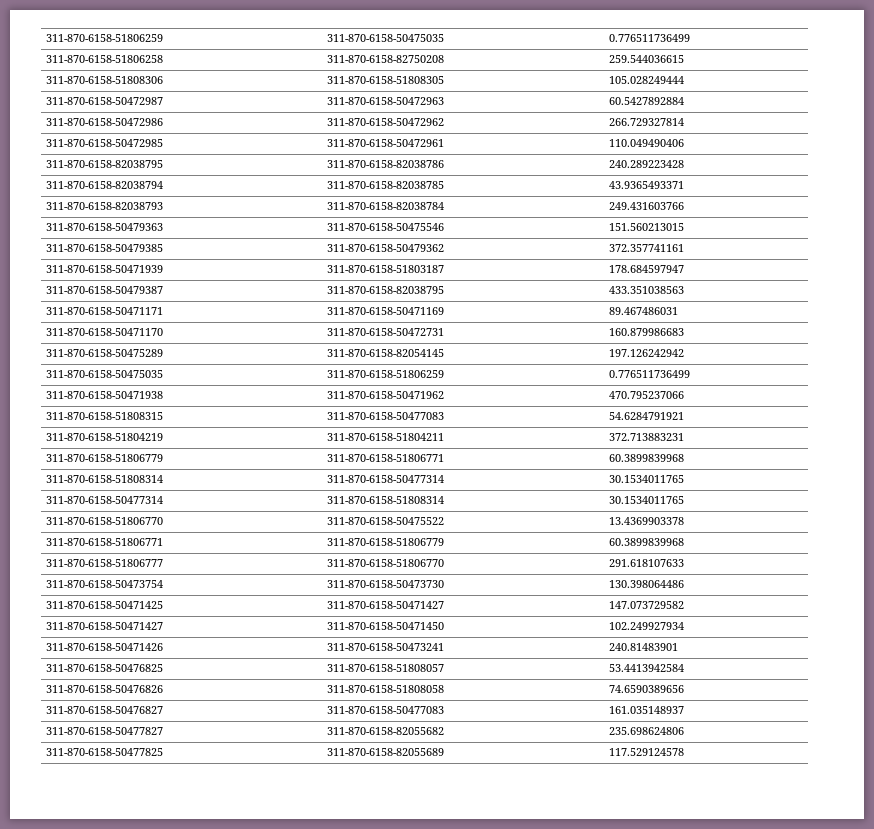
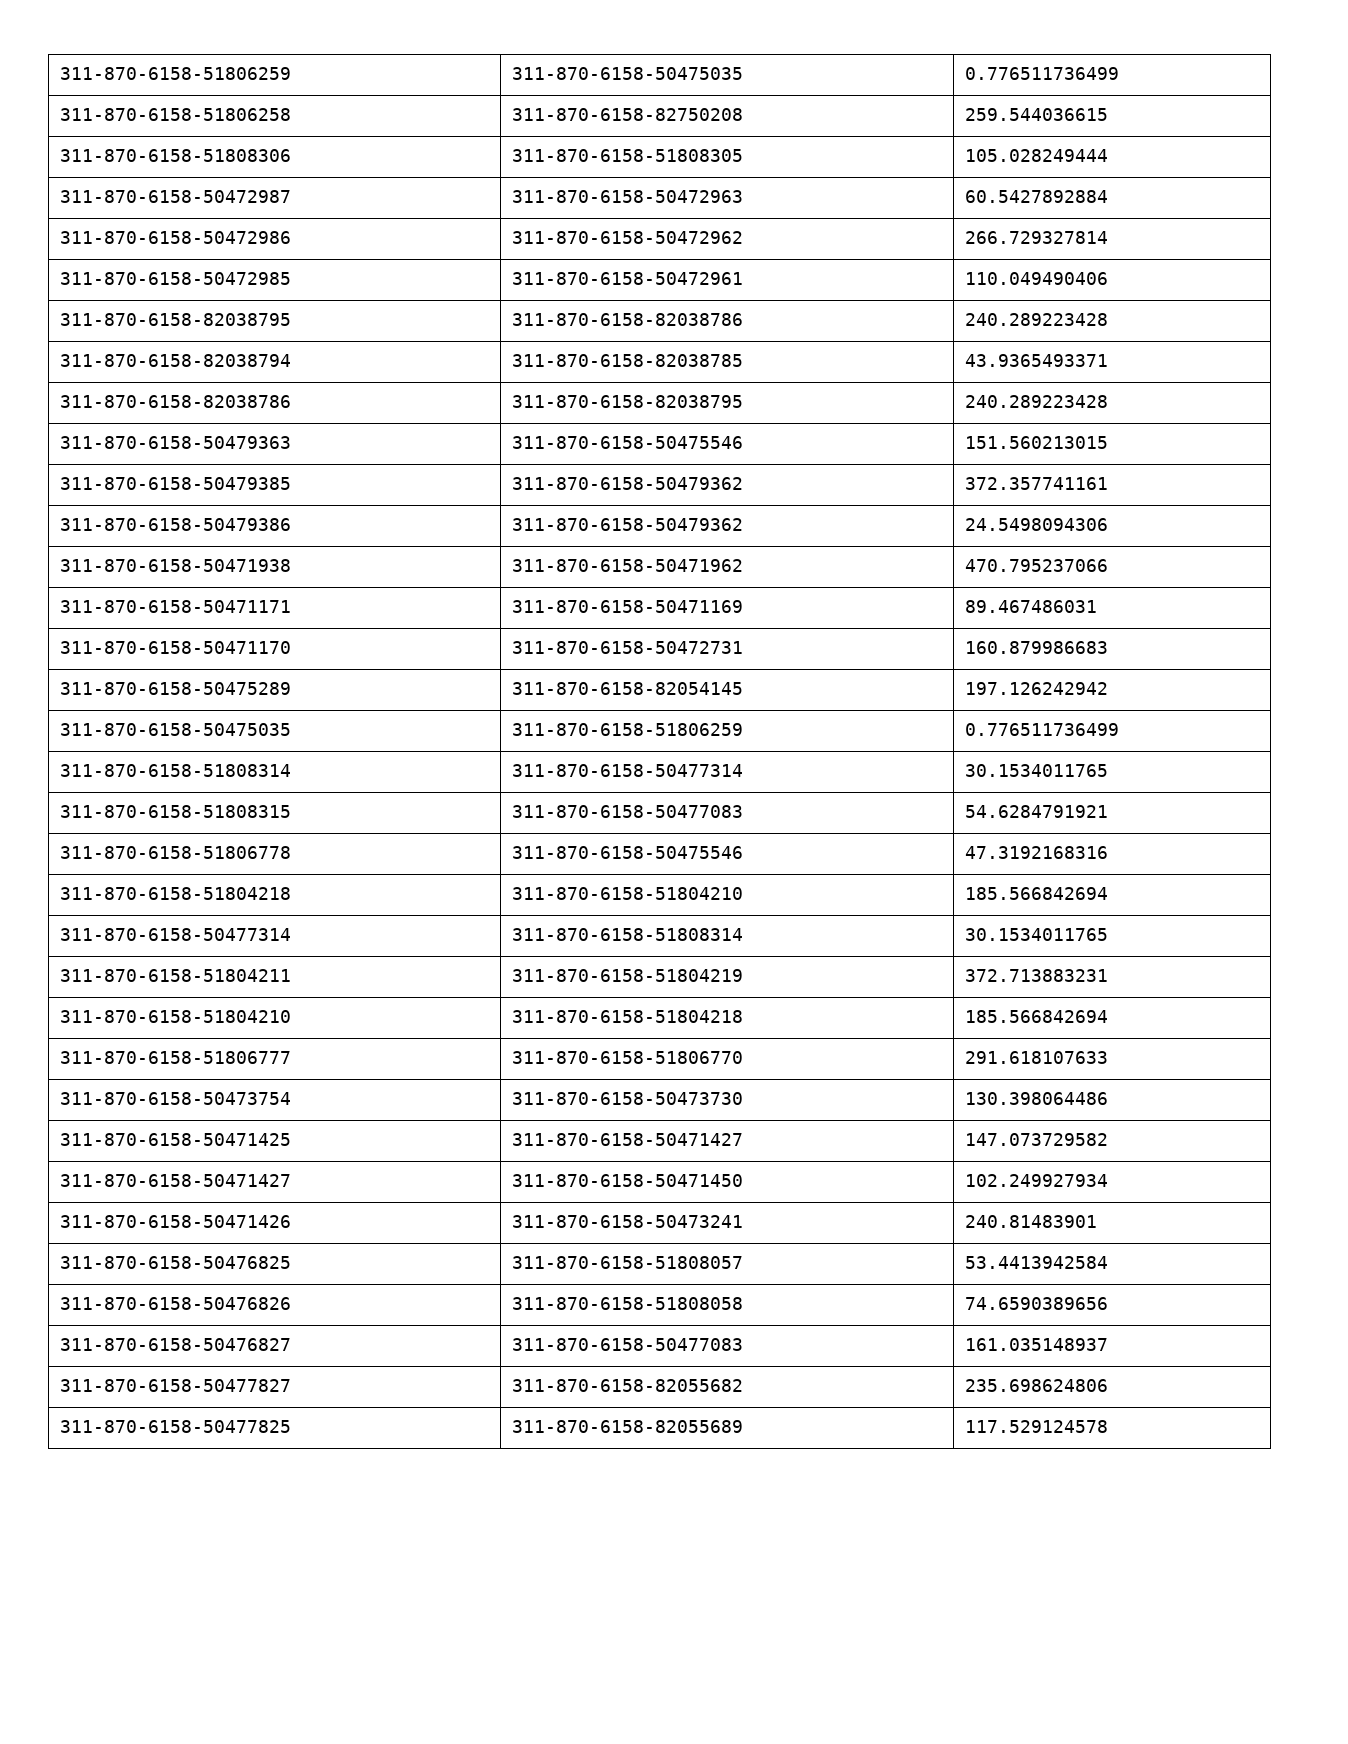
[45,202,163,210] [326,202,444,210] [608,202,684,210] 311-870-6158-82038793 | 311-870-6158-82038784 | 249.431603766 -> [59,395,291,408] [511,395,743,408] [964,395,1108,408] 311-870-6158-82038786 | 311-870-6158-82038795 | 240.289223428
[45,265,163,273] [326,265,444,273] [608,265,684,273] [45,286,163,294] [326,286,444,294] [608,286,684,294] 311-870-6158-50471939 | 311-870-6158-51803187 | 178.684597947 // 311-870-6158-50479387 | 311-870-6158-82038795 | 433.351038563 -> [59,518,291,531] [511,518,743,531] [964,518,1108,531] [59,559,291,572] [511,559,743,572] [964,559,1108,572] 311-870-6158-50479386 | 311-870-6158-50479362 | 24.5498094306 // 311-870-6158-50471938 | 311-870-6158-50471962 | 470.795237066
[45,391,163,399] [326,391,444,399] [608,391,684,399] 311-870-6158-50471938 | 311-870-6158-50471962 | 470.795237066 -> [59,764,291,777] [511,764,743,777] [964,764,1108,777] 311-870-6158-51808314 | 311-870-6158-50477314 | 30.1534011765
[45,433,163,441] [326,433,444,441] [608,433,684,441] [45,454,163,462] [326,454,444,462] [608,454,684,462] [45,475,163,483] [326,475,444,483] [608,475,684,483] [45,496,163,504] [326,496,444,504] [608,496,684,504] [45,517,163,525] [326,517,444,525] [608,517,684,525] [45,538,163,546] [326,538,444,546] [608,538,684,546] 311-870-6158-51804219 | 311-870-6158-51804211 | 372.713883231 // 311-870-6158-51806779 | 311-870-6158-51806771 | 60.3899839968 // 311-870-6158-51808314 | 311-870-6158-50477314 | 30.1534011765 // 311-870-6158-50477314 | 311-870-6158-51808314 | 30.1534011765 // 311-870-6158-51806770 | 311-870-6158-50475522 | 13.4369903378 // 311-870-6158-51806771 | 311-870-6158-51806779 | 60.3899839968 -> [59,846,291,859] [511,846,743,859] [964,846,1108,859] [59,887,291,900] [511,887,743,900] [964,887,1108,900] [59,928,291,941] [511,928,743,941] [964,928,1108,941] [59,969,291,982] [511,969,743,982] [964,969,1108,982] [59,1010,291,1023] [511,1010,743,1023] [964,1010,1108,1023] 311-870-6158-51806778 | 311-870-6158-50475546 | 47.3192168316 // 311-870-6158-51804218 | 311-870-6158-51804210 | 185.566842694 // 311-870-6158-50477314 | 311-870-6158-51808314 | 30.1534011765 // 311-870-6158-51804211 | 311-870-6158-51804219 | 372.713883231 // 311-870-6158-51804210 | 311-870-6158-51804218 | 185.566842694

